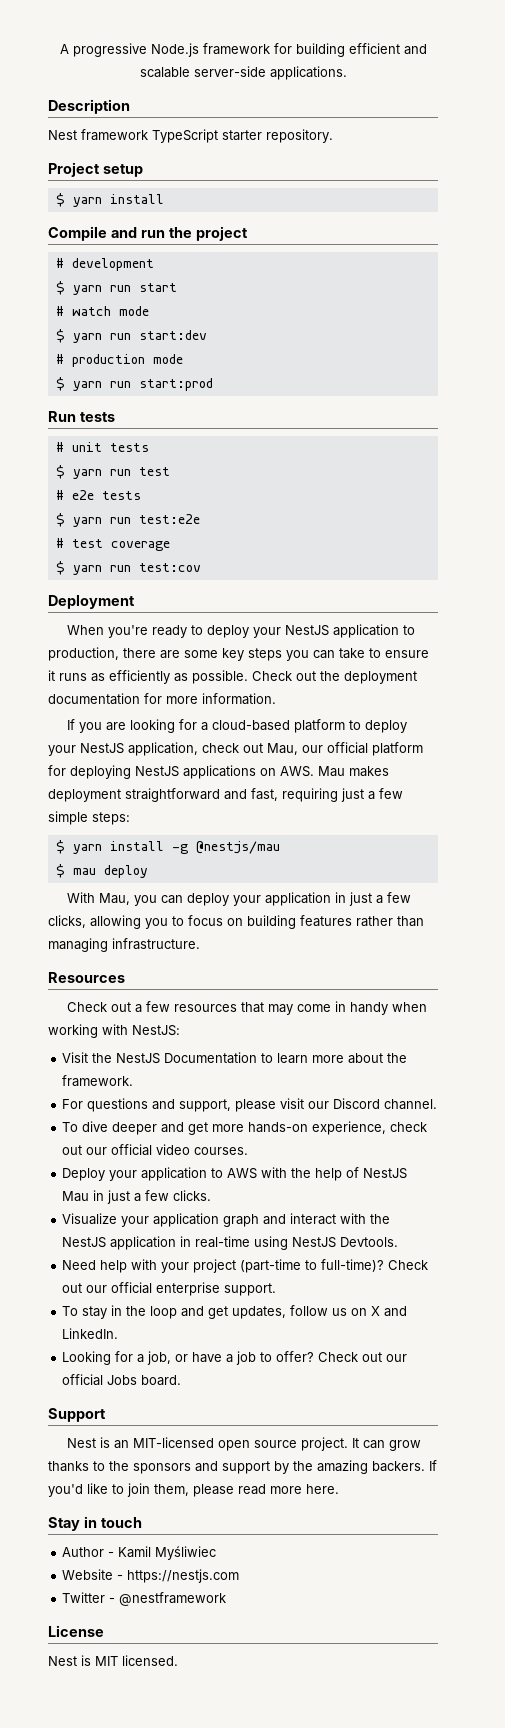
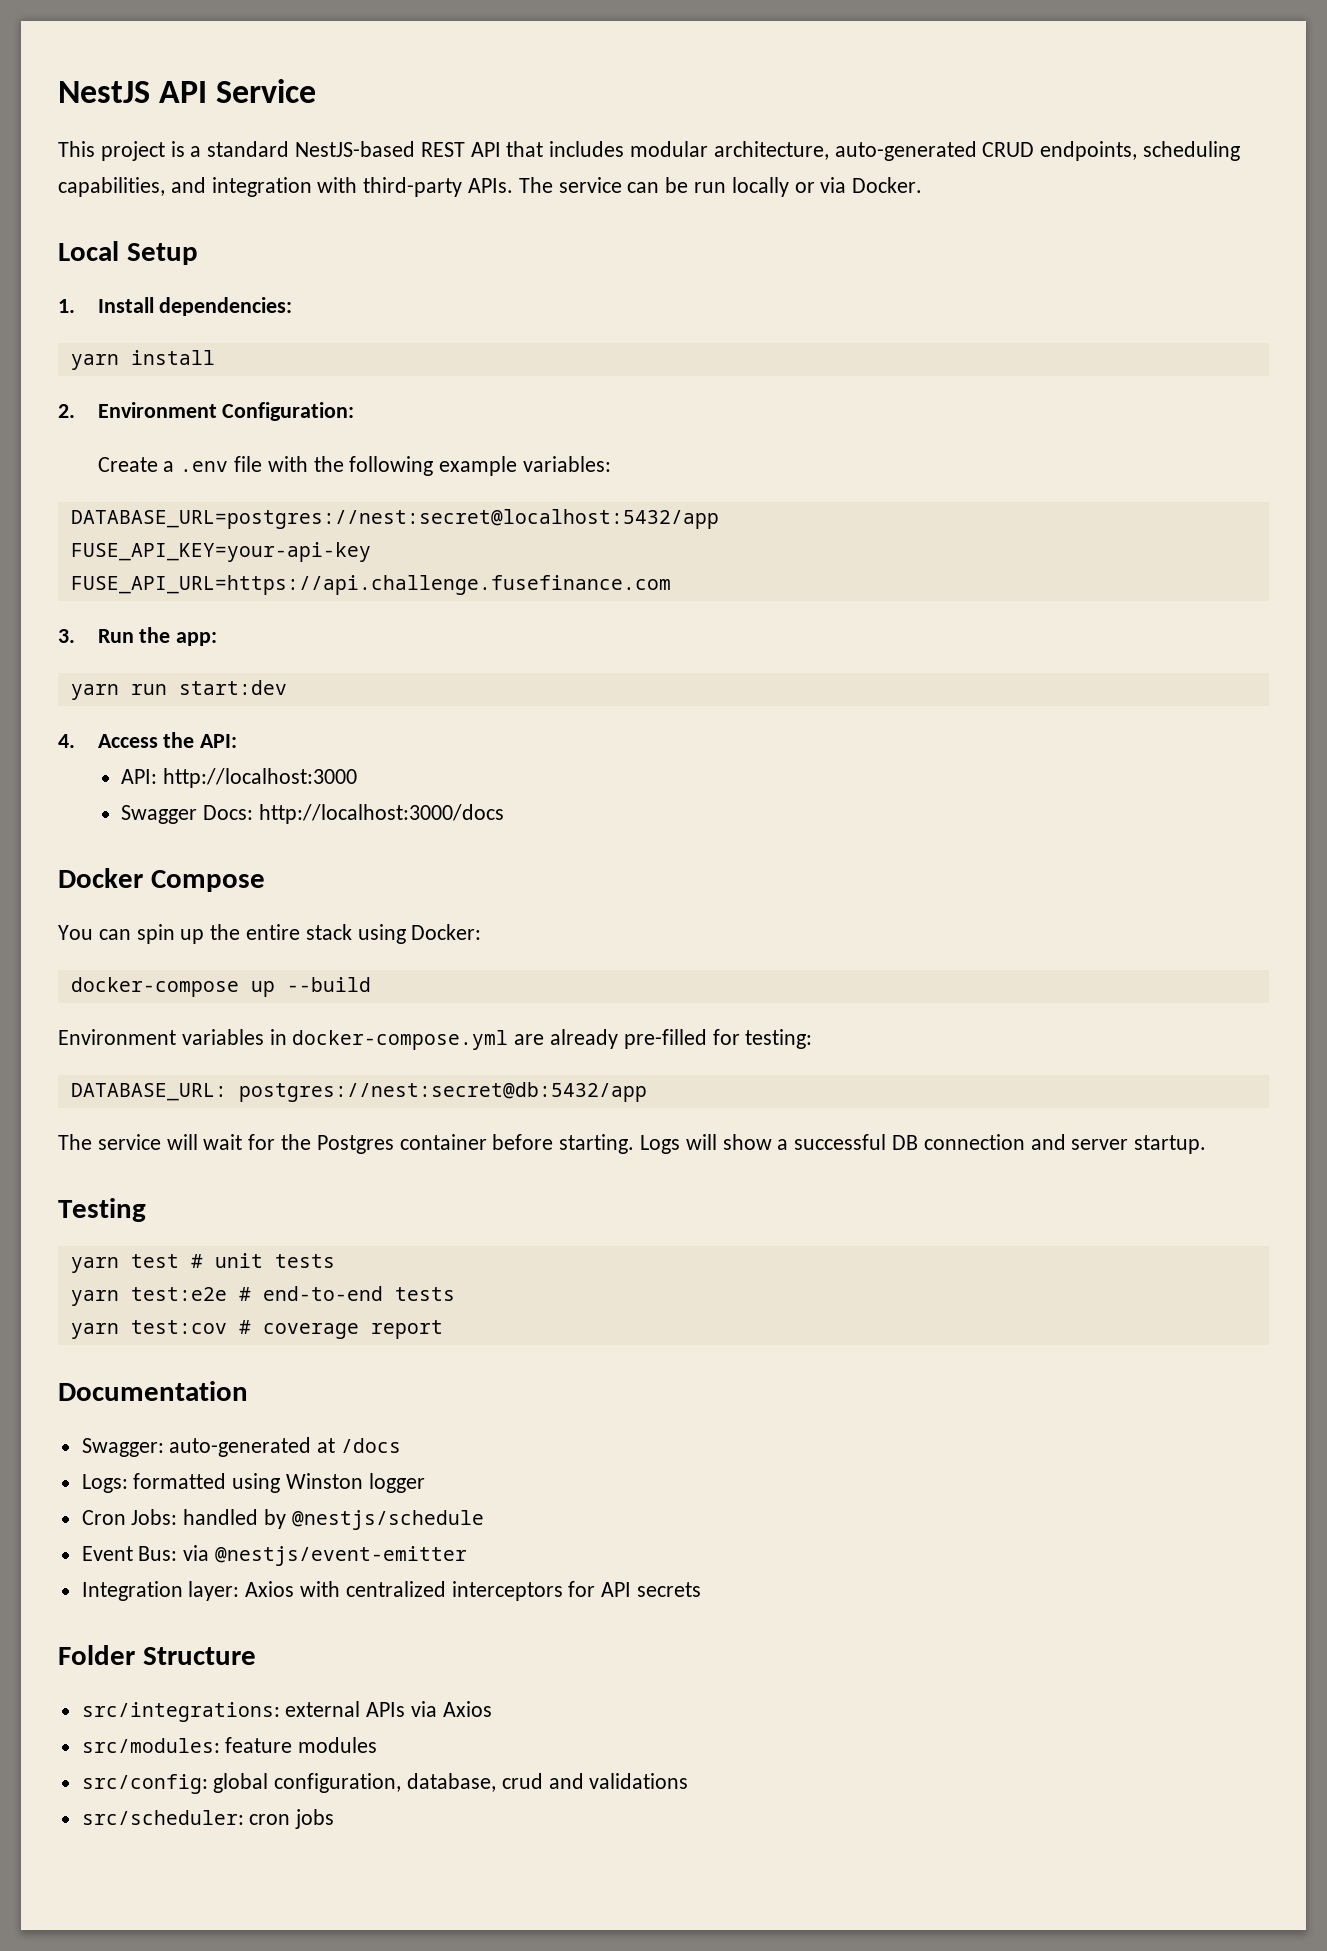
[59,43,427,57] [139,66,347,80] [48,99,130,114] [48,129,333,143] [48,162,143,177] [55,193,164,207] [48,226,248,241] [55,258,154,271] [55,281,177,295] [55,306,149,316] [55,329,207,343] [55,354,183,367] [55,377,213,391] [48,411,115,422] [55,442,149,452] [55,465,170,479] [55,490,141,500] [55,513,200,527] [55,538,170,551] [55,561,201,575] [48,595,135,609] [67,624,416,638] [48,647,429,661] [48,670,417,684] [48,693,276,705] [67,719,408,733] [48,742,423,756] [48,765,389,779] [48,788,403,802] [48,811,130,825] [55,840,280,854] [55,864,148,878] [67,892,412,906] [48,915,424,929] [48,938,200,952] [48,972,125,983] [67,1001,428,1015] [48,1024,180,1038] [62,1052,408,1064] [62,1075,134,1087] [62,1098,438,1112] [62,1121,428,1135] [62,1144,249,1156] [62,1167,408,1181] [62,1190,212,1204] [62,1213,391,1227] [62,1236,399,1250] [62,1259,429,1273] [62,1282,277,1296] [62,1305,408,1319] [62,1328,119,1339] [62,1351,408,1365] [62,1374,182,1386] [48,1408,106,1422] [67,1437,422,1451] [48,1460,437,1474] [48,1483,339,1497] [48,1516,142,1531] [62,1546,217,1560] [62,1569,240,1583] [62,1592,227,1606] [48,1625,104,1637] [48,1655,178,1666] A progressive Node.js framework for building efficient and scalable server-side applications. // Description // Nest framework TypeScript starter repository. // Project setup // $ yarn install // Compile and run the project // # development // $ yarn run start // # watch mode // $ yarn run start:dev // # production mode // $ yarn run start:prod // Run tests // # unit tests // $ yarn run test // # e2e tests // $ yarn run test:e2e // # test coverage // $ yarn run test:cov // Deployment // When you're ready to deploy your NestJS application to production, there are some key steps you can take to ensure it runs as efficiently as possible. Check out the deployment documentation for more information. // If you are looking for a cloud-based platform to deploy your NestJS application, check out Mau, our official platform for deploying NestJS applications on AWS. Mau makes deployment straightforward and fast, requiring just a few simple steps: // $ yarn install -g @nestjs/mau // $ mau deploy // With Mau, you can deploy your application in just a few clicks, allowing you to focus on building features rather than managing infrastructure. // Resources // Check out a few resources that may come in handy when working with NestJS: // Visit the NestJS Documentation to learn more about the framework. // For questions and support, please visit our Discord channel. // To dive deeper and get more hands-on experience, check out our official video courses. // Deploy your application to AWS with the help of NestJS Mau in just a few clicks. // Visualize your application graph and interact with the NestJS application in real-time using NestJS Devtools. // Need help with your project (part-time to full-time)? Check out our official enterprise support. // To stay in the loop and get updates, follow us on X and LinkedIn. // Looking for a job, or have a job to offer? Check out our official Jobs board. // Support // Nest is an MIT-licensed open source project. It can grow thanks to the sponsors and support by the amazing backers. If you'd like to join them, please read more here. // Stay in touch // Author - Kamil Myśliwiec // Website - https://nestjs.com // Twitter - @nestframework // License // Nest is MIT licensed. -> [58,79,317,103] [58,141,1241,161] [58,177,923,197] [58,241,198,265] [58,297,293,316] [70,350,215,370] [58,402,355,421] [97,456,612,476] [70,509,719,529] [70,542,371,562] [70,575,671,595] [58,627,218,646] [70,680,287,700] [58,732,238,748] [121,768,358,788] [121,804,504,824] [58,868,265,892] [58,924,482,944] [70,977,371,997] [58,1029,813,1050] [70,1082,647,1102] [58,1134,1207,1154] [58,1198,146,1222] [70,1253,335,1273] [70,1286,455,1306] [70,1320,443,1339] [58,1381,248,1401] [81,1437,402,1457] [81,1473,425,1493] [81,1509,484,1530] [81,1545,468,1566] [81,1581,702,1601] [58,1645,256,1665] [81,1701,492,1722] [81,1737,378,1753] [81,1773,689,1794] [81,1809,335,1829] NestJS API Service // This project is a standard NestJS-based REST API that includes modular architecture, auto-generated CRUD endpoints, scheduling capabilities, and integration with third-party APIs. The service can be run locally or via Docker. // Local Setup // 1. Install dependencies: // yarn install // 2. Environment Configuration: // Create a .env file with the following example variables: // DATABASE_URL=postgres://nest:secret@localhost:5432/app // FUSE_API_KEY=your-api-key // FUSE_API_URL=https://api.challenge.fusefinance.com // 3. Run the app: // yarn run start:dev // 4. Access the API: // API: http://localhost:3000 // Swagger Docs: http://localhost:3000/docs // Docker Compose // You can spin up the entire stack using Docker: // docker-compose up --build // Environment variables in docker-compose.yml are already pre-filled for testing: // DATABASE_URL: postgres://nest:secret@db:5432/app // The service will wait for the Postgres container before starting. Logs will show a successful DB connection and server startup. // Testing // yarn test # unit tests // yarn test:e2e # end-to-end tests // yarn test:cov # coverage report // Documentation // Swagger: auto-generated at /docs // Logs: formatted using Winston logger // Cron Jobs: handled by @nestjs/schedule // Event Bus: via @nestjs/event-emitter // Integration layer: Axios with centralized interceptors for API secrets // Folder Structure // src/integrations: external APIs via Axios // src/modules: feature modules // src/config: global configuration, database, crud and validations // src/scheduler: cron jobs

